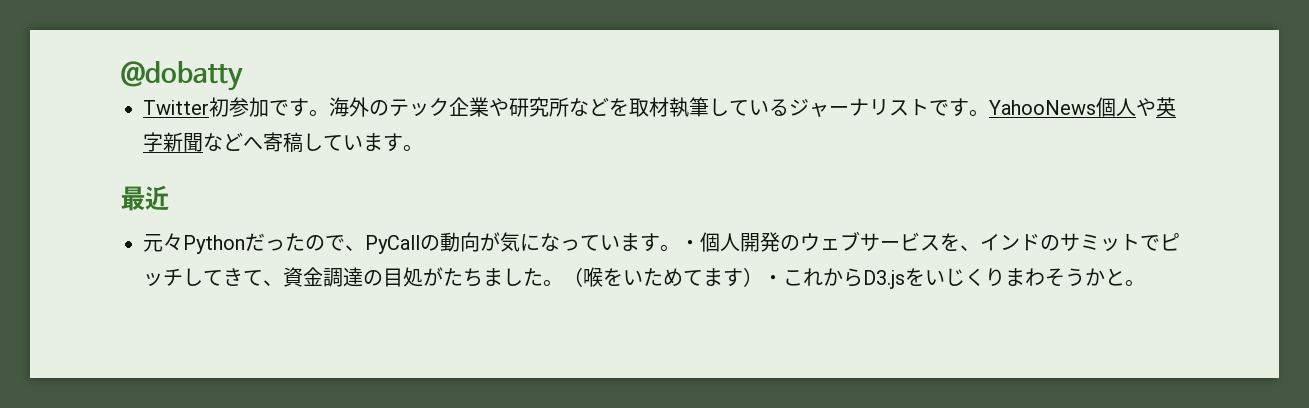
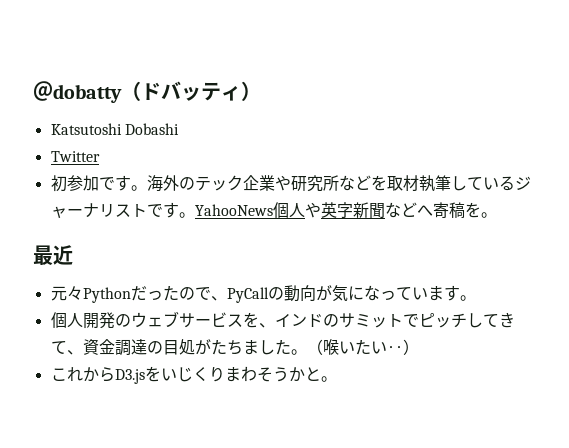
(243, 76) none -> [121,81,261,101] [50,123,179,135] （ドバッティ） // Katsutoshi Dobashi
(209, 107) none -> (100, 156) //
[303,133,403,152] しています -> [464,202,481,218] を
[680,240,700,250] ・ -> (476, 298) //
[603,267,783,287] をいためてます）・ -> [338,339,419,355] いたい‥） //

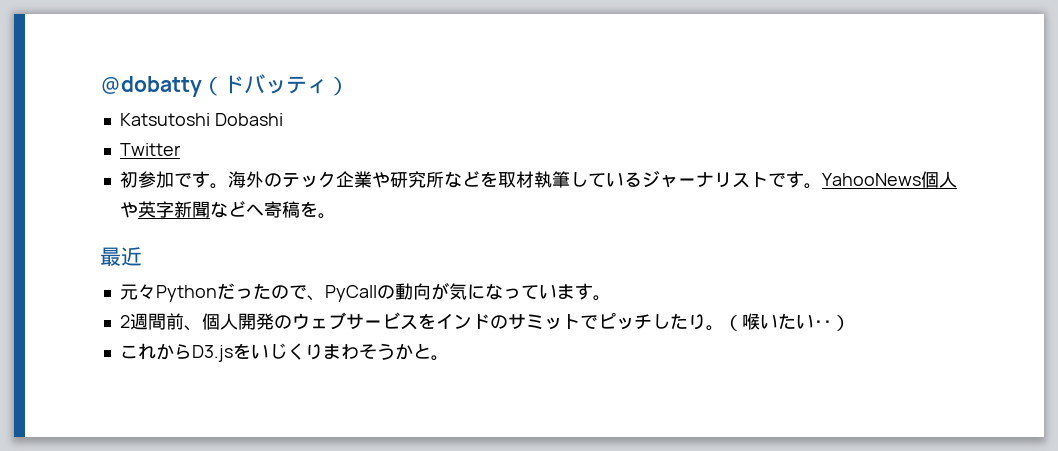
(476, 298) none -> [119,313,202,331] 2週間前、
[258,323,275,328] 、 -> (436, 321) none
[482,312,515,328] [50,339,291,356] てきて、資金調達の目処がたちました -> [669,313,706,330] たり

